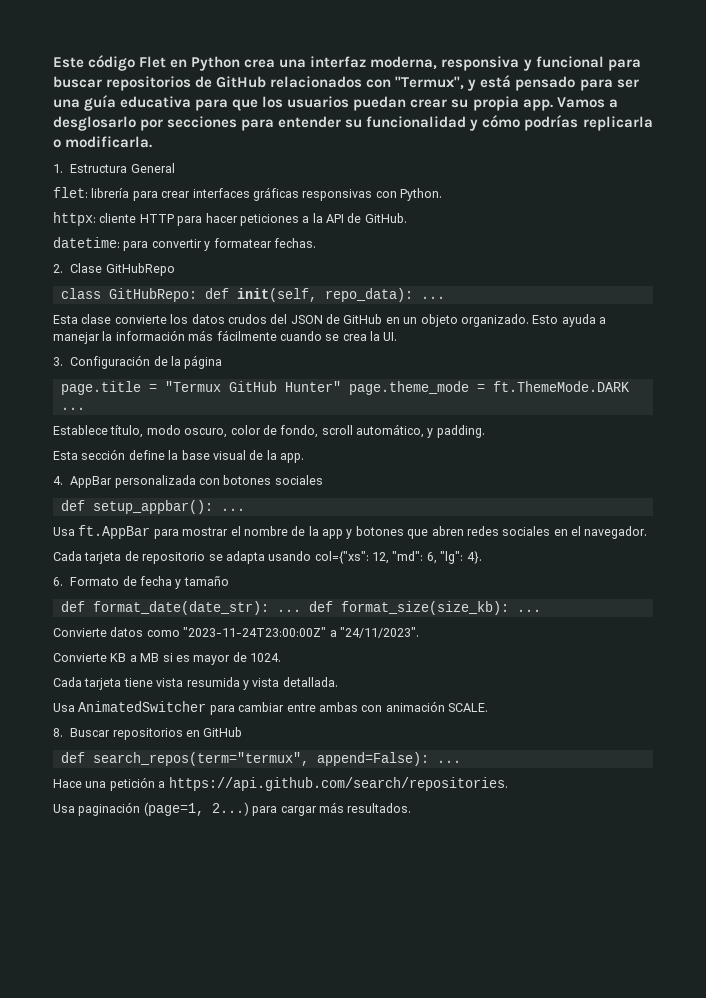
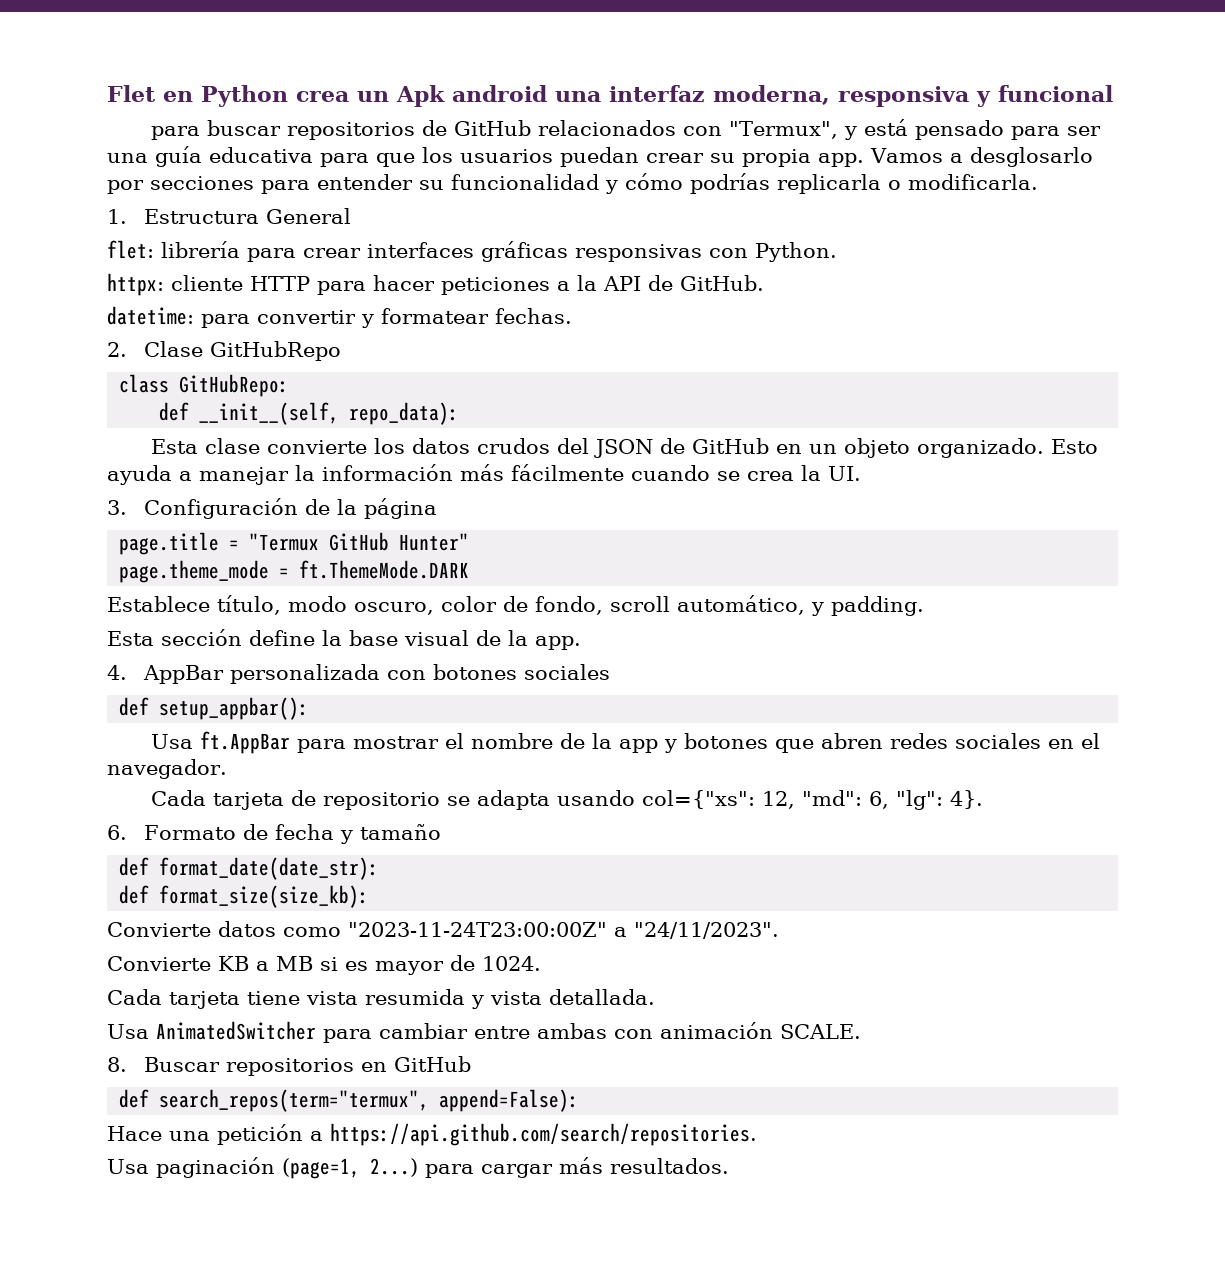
[53,55,136,71] Este código -> (107, 93) none
(276, 63) none -> [357,85,547,107] un Apk android
(604, 62) none -> (1113, 93) //
[204,288,317,302] def init(self, -> [159,402,340,425] // def __init__(self,
[420,296,445,299] ... -> (460, 413) none
(341, 386) none -> (470, 542) //
[60,407,85,410] ... -> (470, 569) none
[220,508,245,511] ... -> (310, 708) none
[276,609,301,612] ... -> (380, 868) //
[516,609,541,612] ... -> (370, 896) none
[436,760,461,763] ... -> (580, 1100) none

